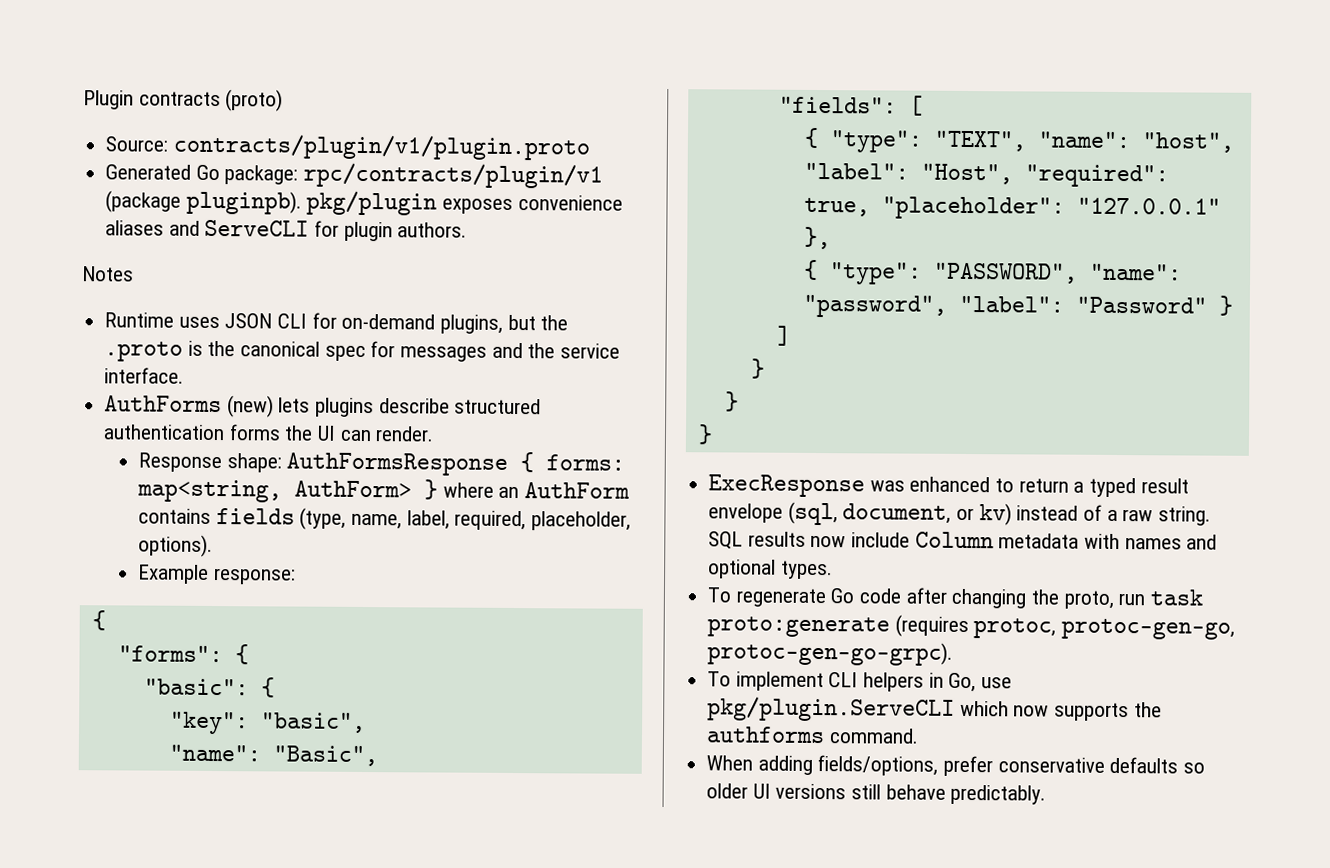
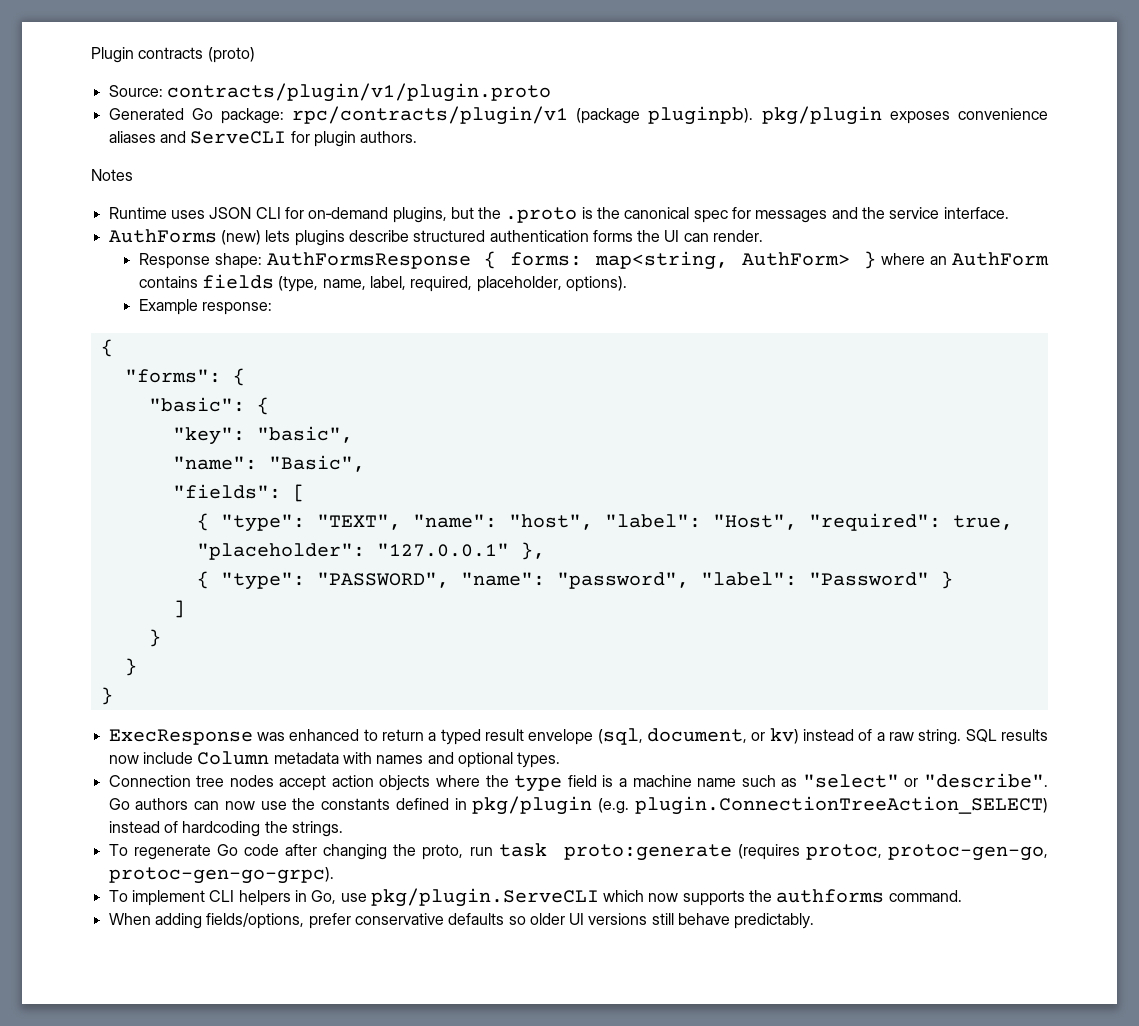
(833, 570) none -> [108,773,1048,792] [108,796,1048,815] [108,821,343,837] // Connection tree nodes accept action objects where the type field is a machine name such as "select" or "describe". Go authors can now use the constants defined in pkg/plugin (e.g. plugin.ConnectionTreeAction_SELECT) instead of hardcoding the strings.

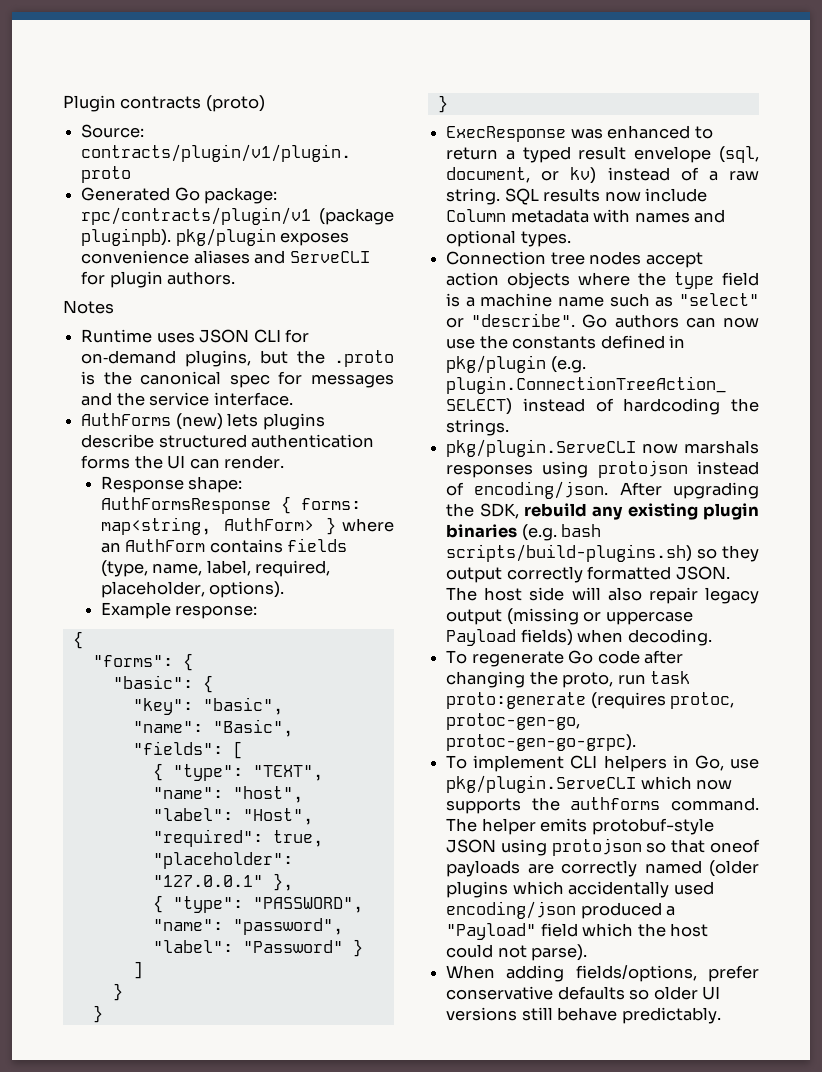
(343, 829) none -> [446,439,759,457] [446,460,759,478] [446,481,759,499] [446,503,759,520] [446,524,602,541] [446,544,759,562] [446,566,730,583] [446,587,759,604] [446,608,693,625] [446,629,712,646] // pkg/plugin.ServeCLI now marshals responses using protojson instead of encoding/json. After upgrading the SDK, rebuild any existing plugin binaries (e.g. bash scripts/build-plugins.sh) so they output correctly formatted JSON. The host side will also repair legacy output (missing or uppercase Payload fields) when decoding.
(962, 896) none -> [446,818,714,835] [446,838,760,856] [446,860,759,877] [446,881,714,898] [446,901,676,919] [446,923,708,940] [446,944,588,961] The helper emits protobuf-style JSON using protojson so that oneof payloads are correctly named (older plugins which accidentally used encoding/json produced a "Payload" field which the host could not parse).

